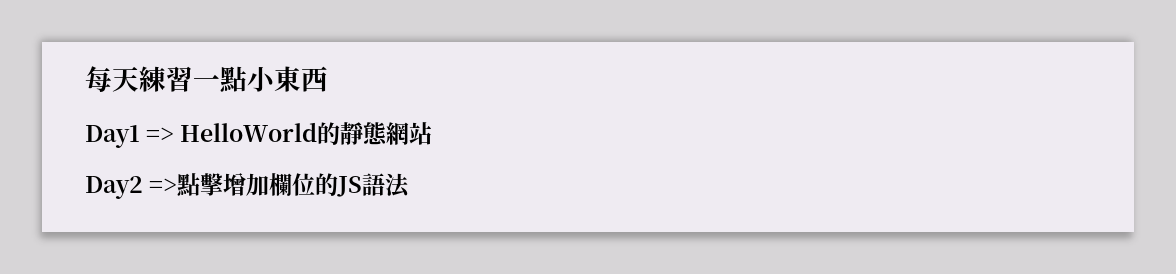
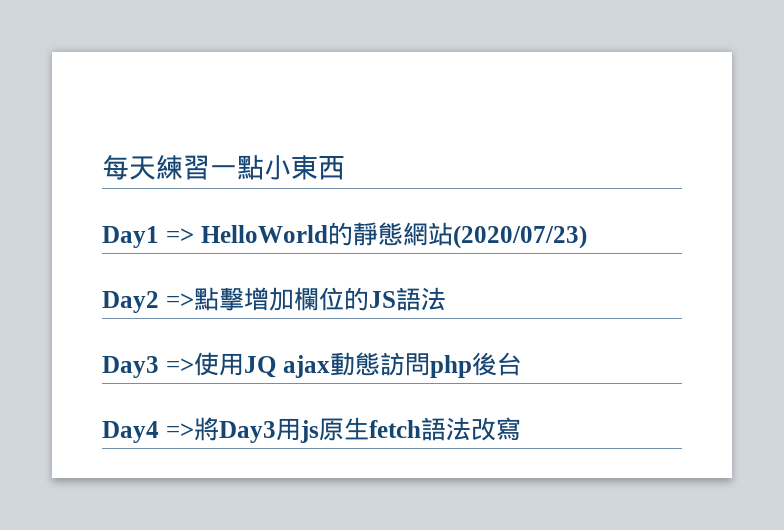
(433, 133) none -> [452,225,587,249] (2020/07/23)
(411, 185) none -> [102,352,522,378] [102,417,521,443] // Day3 =>使用JQ ajax動態訪問php後台 // Day4 =>將Day3用js原生fetch語法改寫

